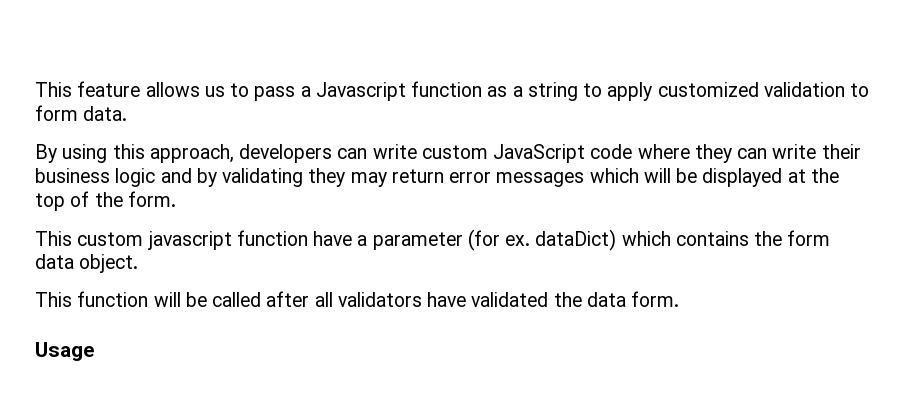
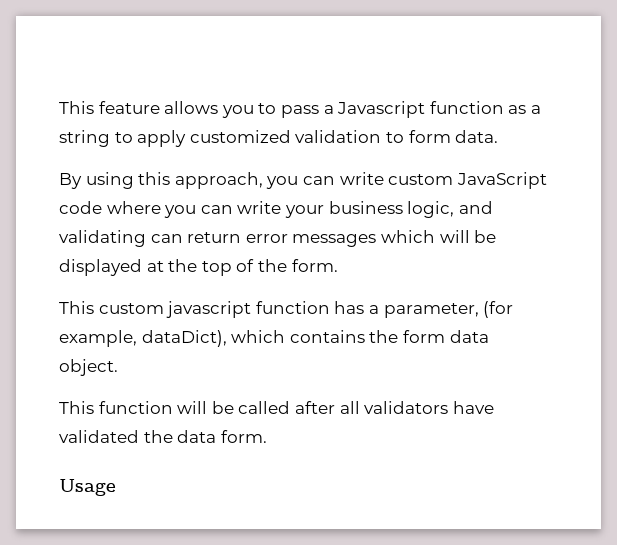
[204,86,225,97] us -> [221,105,254,118] you
[239,144,333,163] developers -> [266,176,299,189] you
[694,144,861,163] [35,168,387,187] they can write their business logic and by validating they may -> [164,201,493,218] [59,230,183,247] you can write your business logic, and validating can
[313,229,617,251] have a parameter (for ex. dataDict) -> [334,301,514,318] [59,330,227,347] has a parameter, (for example, dataDict),

